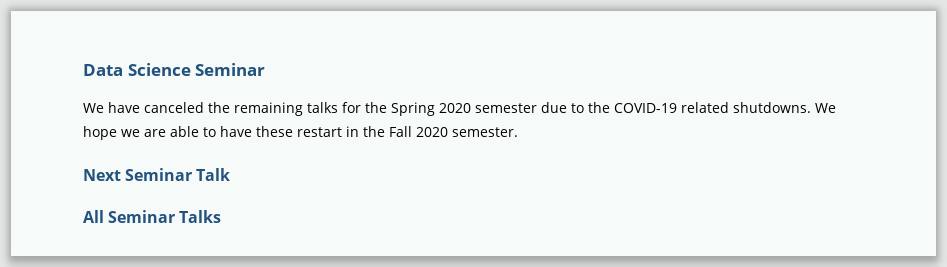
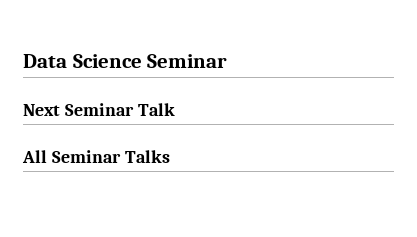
[83,102,836,116] [83,126,518,140] // We have canceled the remaining talks for the Spring 2020 semester due to the COVID-19 related shutdowns. We hope we are able to have these restart in the Fall 2020 semester. -> (228, 61) none

